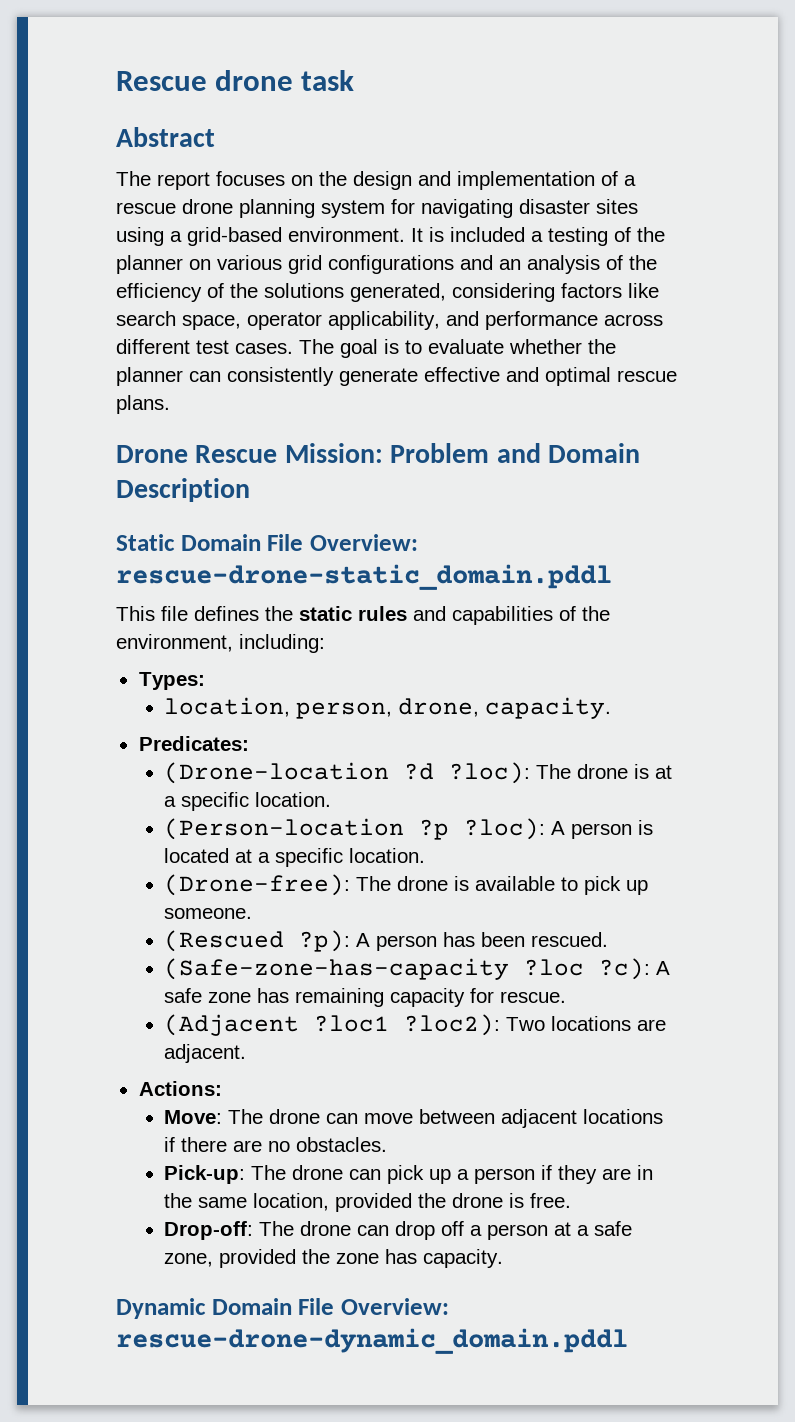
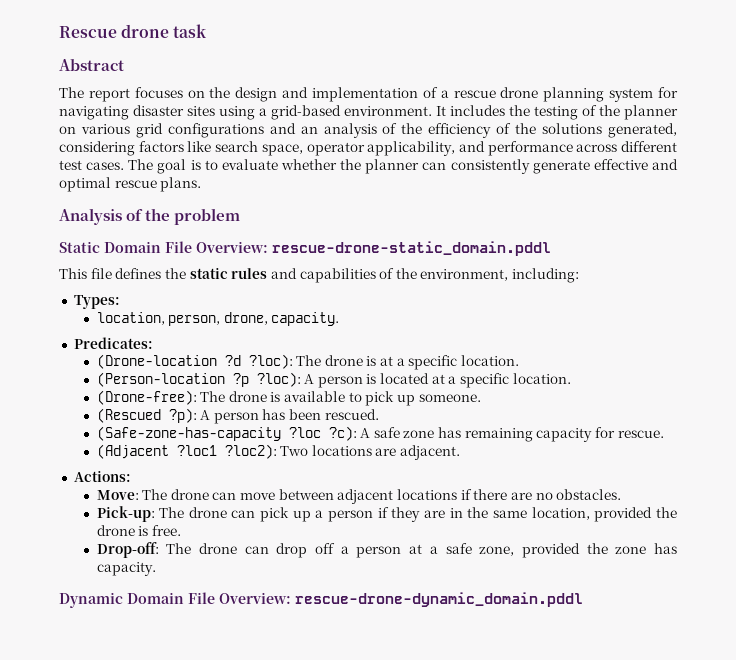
[429,227,543,242] is included a -> [450,105,530,116] includes the
[116,443,641,463] [116,478,250,502] Drone Rescue Mission: Problem and Domain Description -> [59,208,241,225] Analysis of the problem

